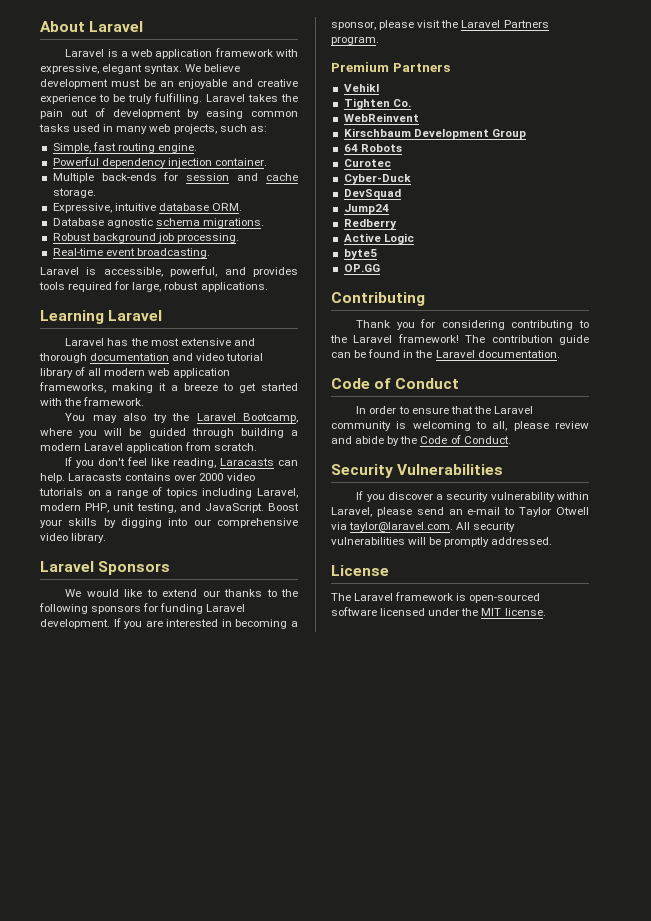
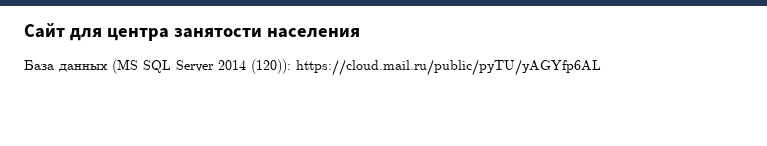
[40,21,144,32] [65,48,298,59] [40,64,241,74] [40,79,298,89] [40,93,298,104] [40,108,298,119] [39,124,267,134] [52,142,197,153] [52,157,267,168] [52,172,298,183] [52,188,96,198] [52,203,242,213] [52,218,264,228] [52,233,239,243] [52,248,210,258] [40,266,298,277] [39,281,268,292] [40,310,163,324] [65,338,255,346] [39,353,264,363] [40,367,230,378] [39,382,298,393] [40,397,145,406] [65,413,298,423] [40,428,298,438] [40,442,258,453] [65,457,298,468] [40,473,255,483] [39,487,298,498] [40,503,299,513] [40,518,298,528] [40,533,107,543] [40,561,171,575] [65,589,298,597] [39,603,246,614] [40,618,298,629] [331,20,549,30] [331,36,379,45] [331,62,450,72] [343,83,379,92] [343,98,411,109] [343,113,419,122] [343,128,526,139] [343,144,402,152] [343,159,391,167] [343,174,411,184] [343,189,401,199] [343,204,389,214] [343,219,397,229] [343,233,414,244] [343,249,377,259] [343,264,380,272] [331,292,425,306] [356,319,589,330] [330,334,589,345] [331,349,560,358] [331,378,460,389] [356,406,534,414] [331,421,589,431] [331,435,511,446] [331,464,504,478] [356,491,589,502] [331,507,589,517] [331,522,516,532] [331,537,553,547] [331,565,389,576] [331,592,541,603] [331,607,546,616] About Laravel // Laravel is a web application framework with expressive, elegant syntax. We believe development must be an enjoyable and creative experience to be truly fulfilling. Laravel takes the pain out of development by easing common tasks used in many web projects, such as: // Simple, fast routing engine. // Powerful dependency injection container. // Multiple back-ends for session and cache storage. // Expressive, intuitive database ORM. // Database agnostic schema migrations. // Robust background job processing. // Real-time event broadcasting. // Laravel is accessible, powerful, and provides tools required for large, robust applications. // Learning Laravel // Laravel has the most extensive and thorough documentation and video tutorial library of all modern web application frameworks, making it a breeze to get started with the framework. // You may also try the Laravel Bootcamp, where you will be guided through building a modern Laravel application from scratch. // If you don't feel like reading, Laracasts can help. Laracasts contains over 2000 video tutorials on a range of topics including Laravel, modern PHP, unit testing, and JavaScript. Boost your skills by digging into our comprehensive video library. // Laravel Sponsors // We would like to extend our thanks to the following sponsors for funding Laravel development. If you are interested in becoming a sponsor, please visit the Laravel Partners program. // Premium Partners // Vehikl // Tighten Co. // WebReinvent // Kirschbaum Development Group // 64 Robots // Curotec // Cyber-Duck // DevSquad // Jump24 // Redberry // Active Logic // byte5 // OP.GG // Contributing // Thank you for considering contributing to the Laravel framework! The contribution guide can be found in the Laravel documentation. // Code of Conduct // In order to ensure that the Laravel community is welcoming to all, please review and abide by the Code of Conduct. // Security Vulnerabilities // If you discover a security vulnerability within Laravel, please send an e-mail to Taylor Otwell via taylor@laravel.com. All security vulnerabilities will be promptly addressed. // License // The Laravel framework is open-sourced software licensed under the MIT license. -> [24,23,360,41] [24,59,601,76] Сайт для центра занятости населения // База данных (MS SQL Server 2014 (120)): https://cloud.mail.ru/public/pyTU/yAGYfp6AL

